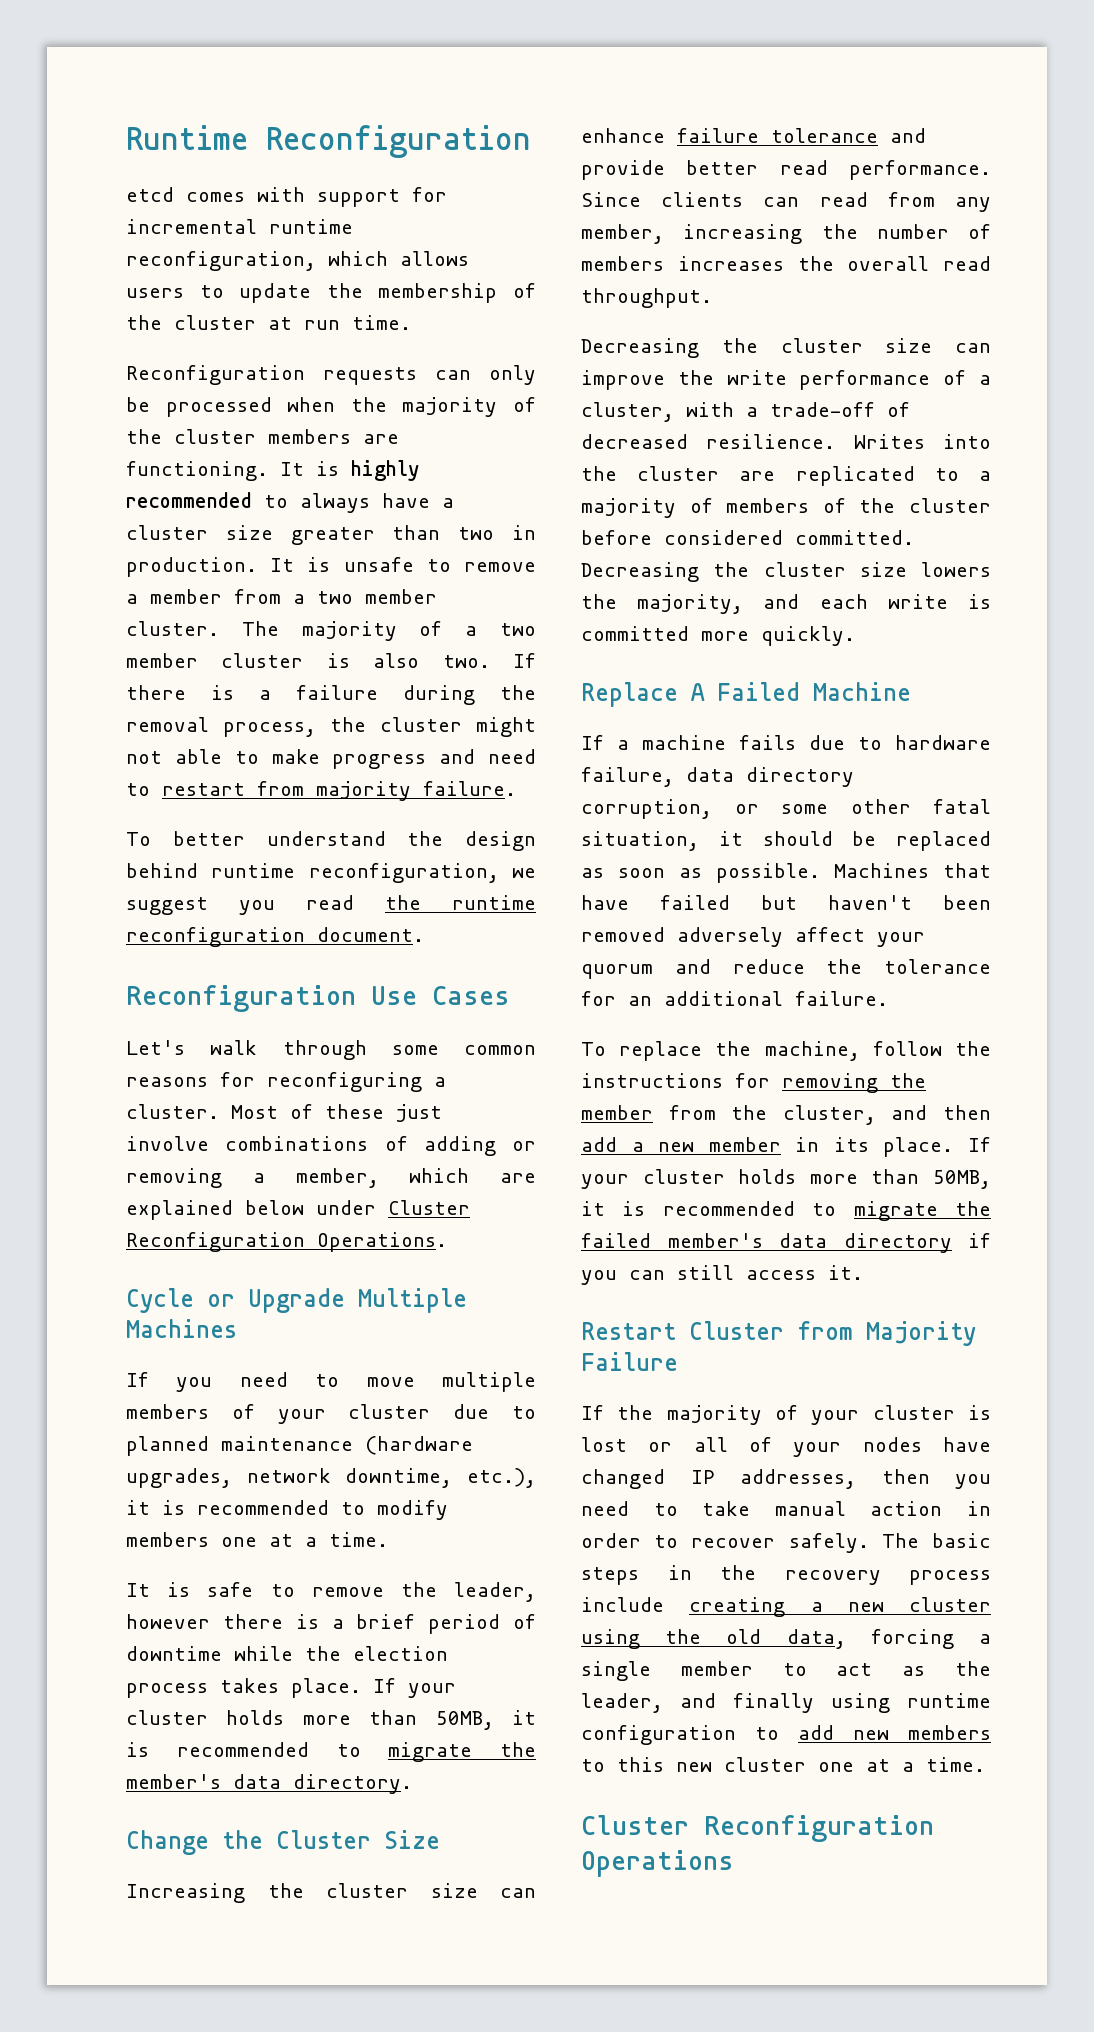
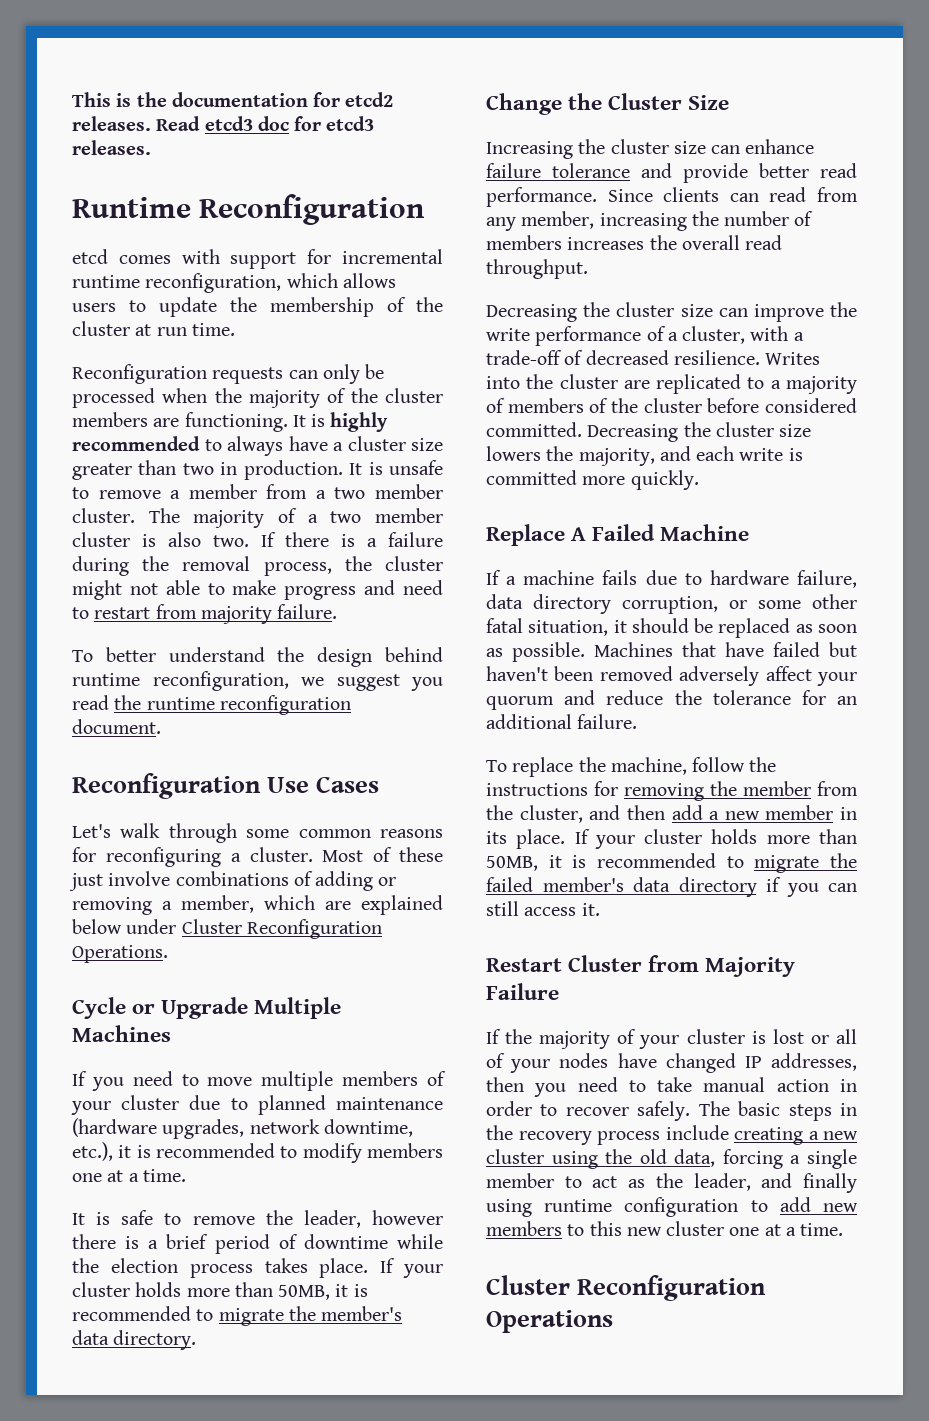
(126, 137) none -> [72,92,394,107] [72,116,375,131] [72,140,151,155] This is the documentation for etcd2 releases. Read etcd3 doc for etcd3 releases. //

